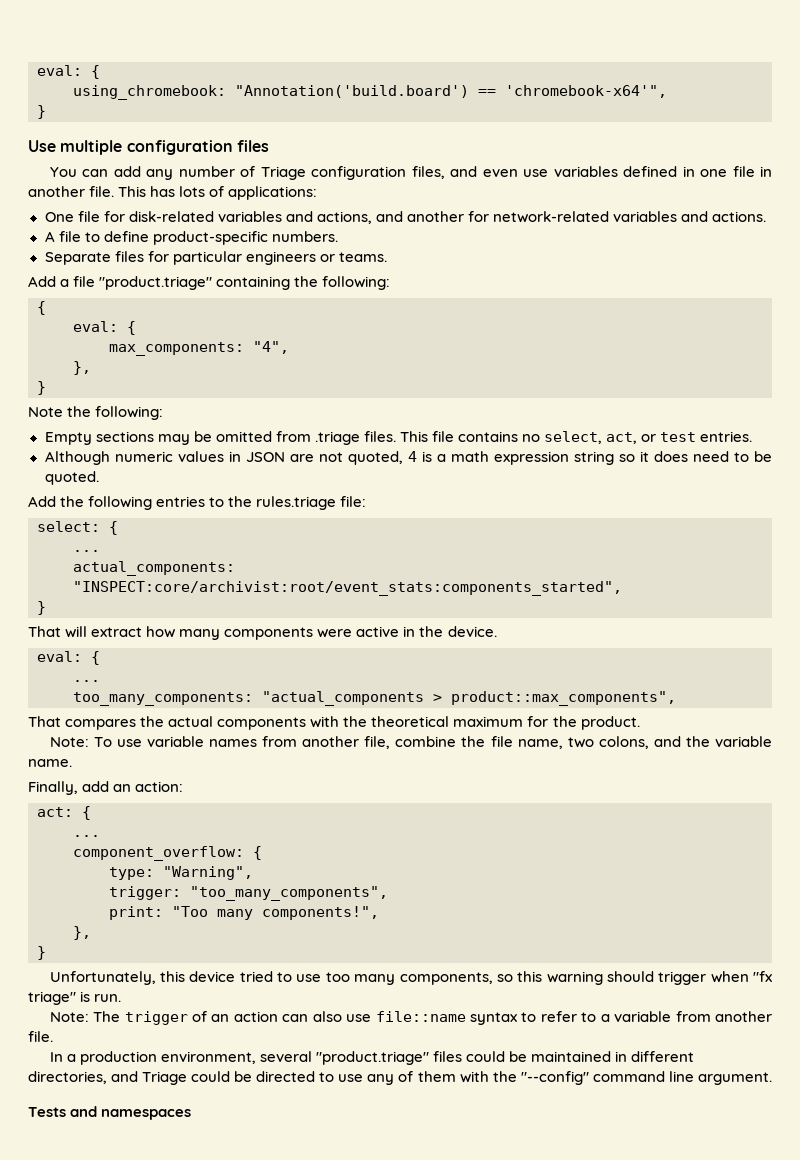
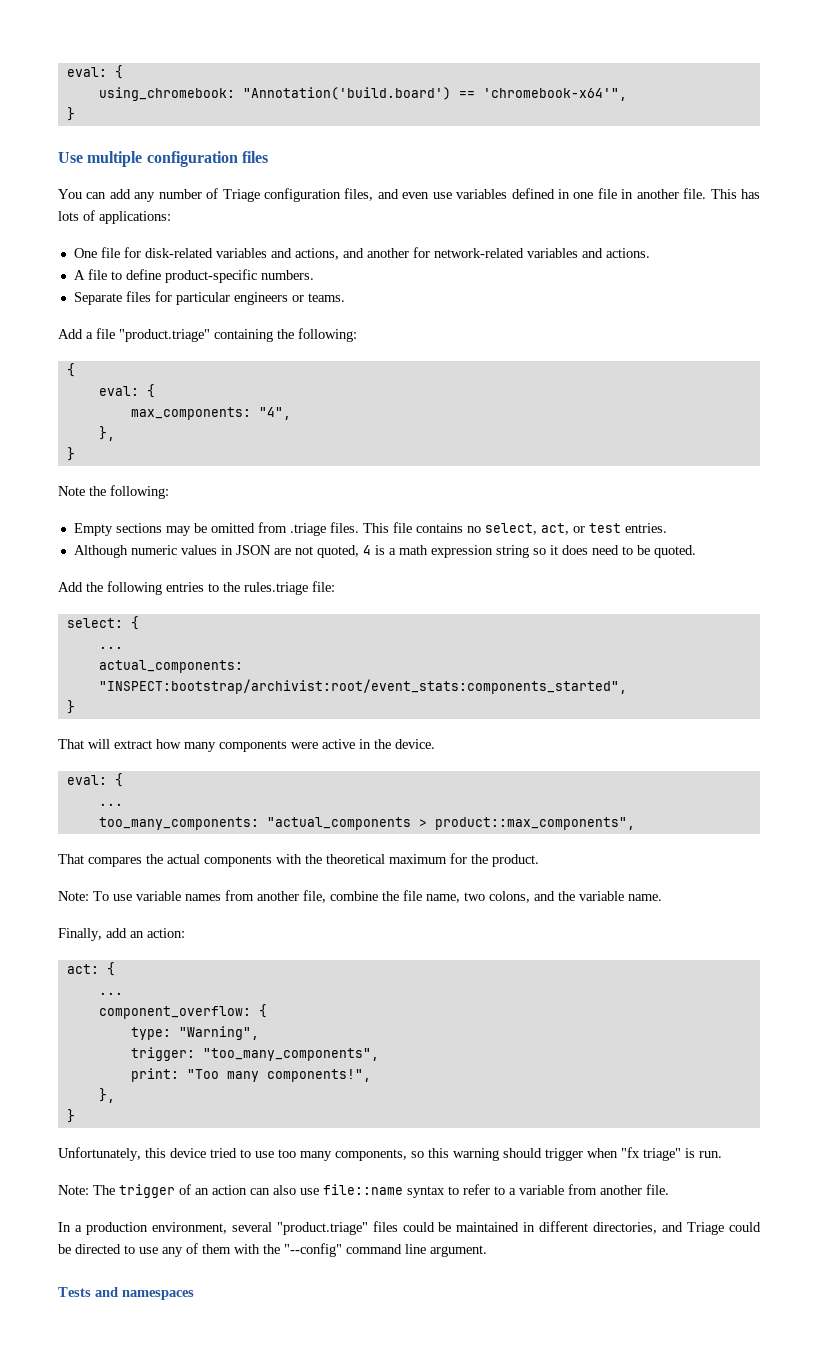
[73,581,622,596] "INSPECT:core/archivist:root/event_stats:components_started", -> [98,679,627,694] "INSPECT:bootstrap/archivist:root/event_stats:components_started",

